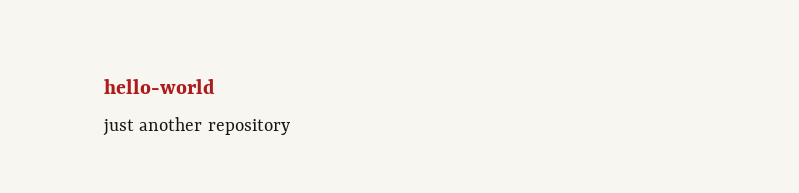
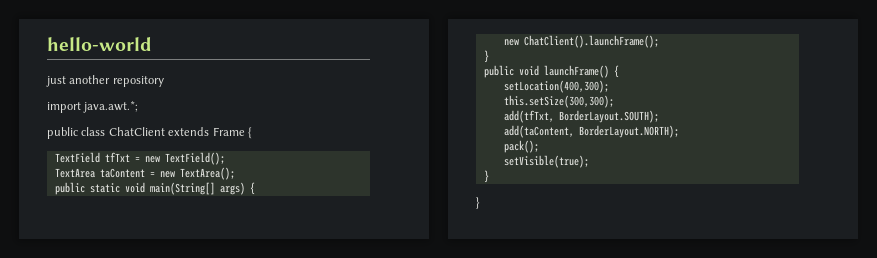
(290, 127) none -> [47,101,139,113] [47,127,252,139] [54,152,225,165] [54,167,235,180] [54,182,255,195] [503,35,659,48] [483,50,489,63] [483,65,619,78] [503,80,609,93] [503,95,614,108] [503,110,659,123] [503,125,679,138] [503,140,539,153] [503,155,589,168] [483,170,489,183] [476,197,480,209] // import java.awt.*; // public class ChatClient extends Frame { // TextField tfTxt = new TextField(); // TextArea taContent = new TextArea(); // public static void main(String[] args) { // new ChatClient().launchFrame(); // } // public void launchFrame() { // setLocation(400,300); // this.setSize(300,300); // add(tfTxt, BorderLayout.SOUTH); // add(taContent, BorderLayout.NORTH); // pack(); // setVisible(true); // } // }

